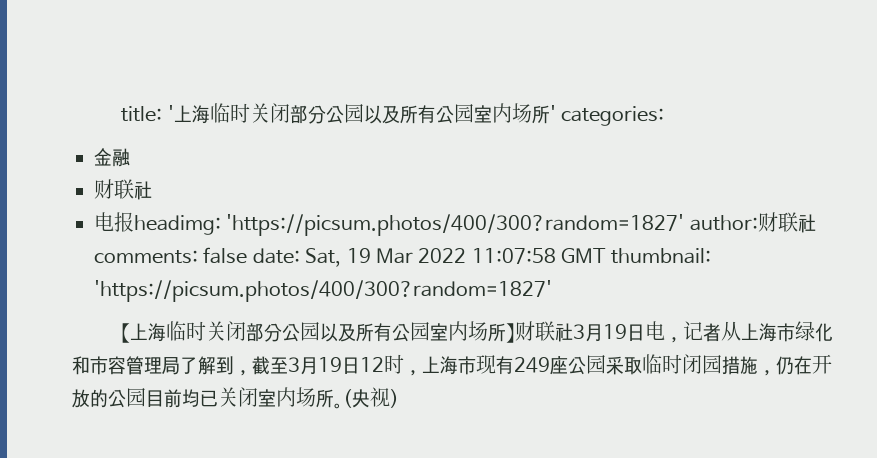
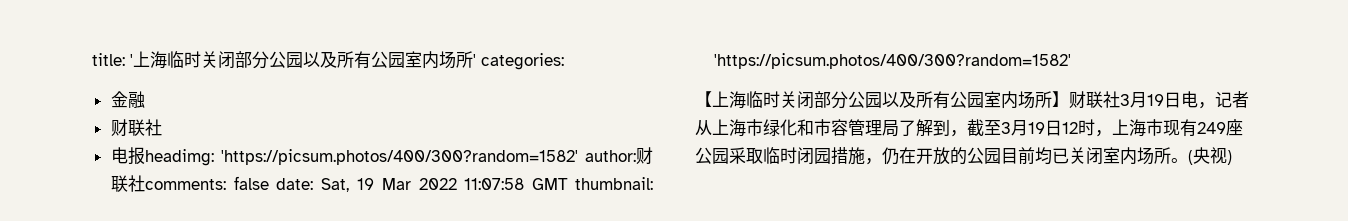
[226,214,685,236] 'https://picsum.photos/400/300?random=1827' -> [220,149,578,165] 'https://picsum.photos/400/300?random=1582'
[94,280,552,302] 'https://picsum.photos/400/300?random=1827' -> [713,53,1071,69] 'https://picsum.photos/400/300?random=1582'

